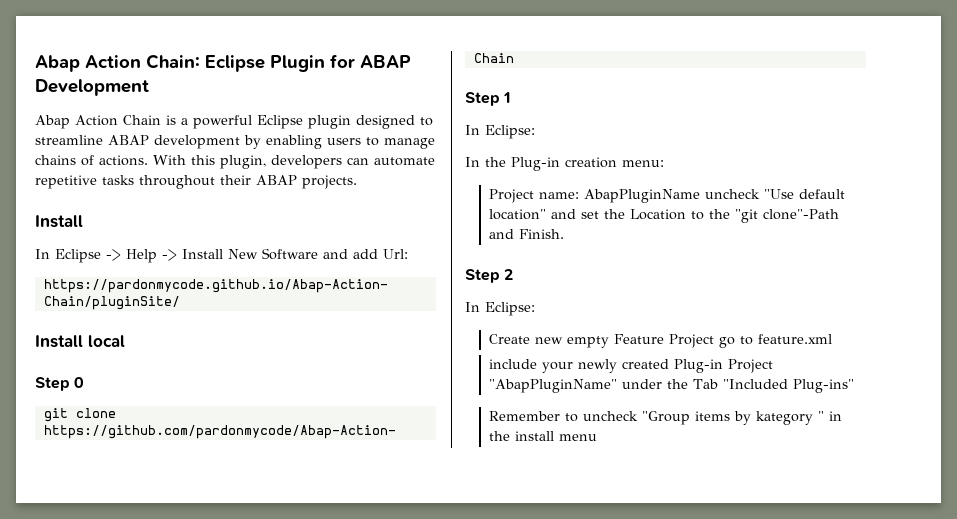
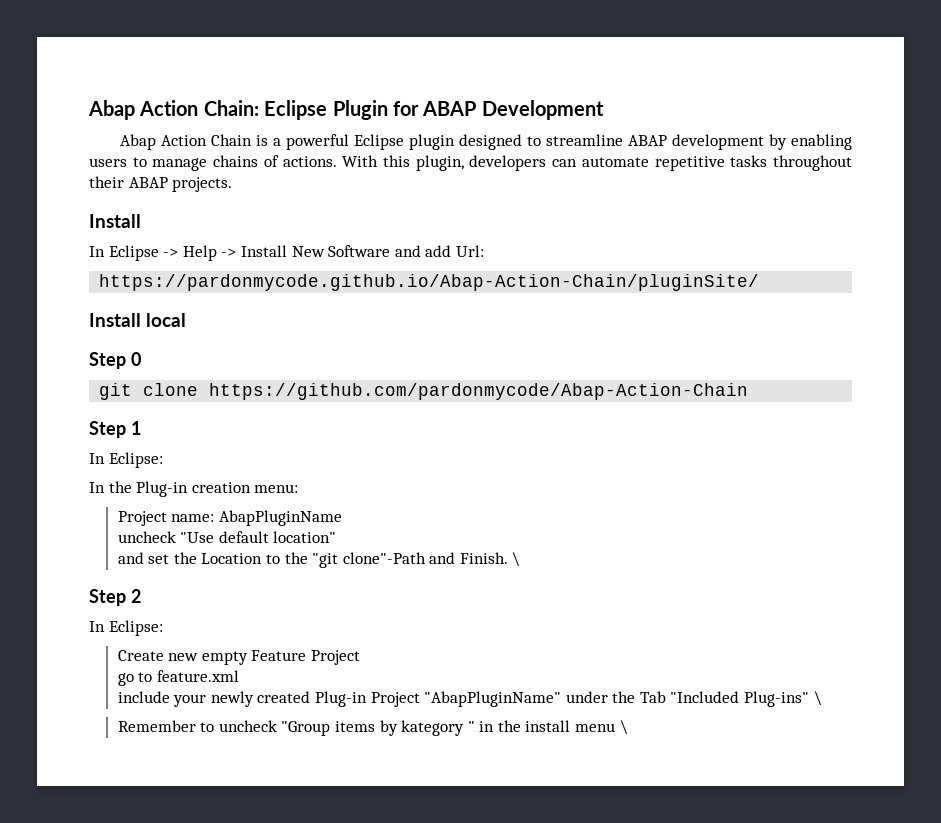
(701, 196) none -> (342, 518) //
(547, 214) none -> (337, 537) //
(565, 234) none -> [512,552,521,567] \
(715, 341) none -> (360, 657) //
(855, 386) none -> [813,691,822,706] \
(598, 437) none -> [619,720,628,735] \

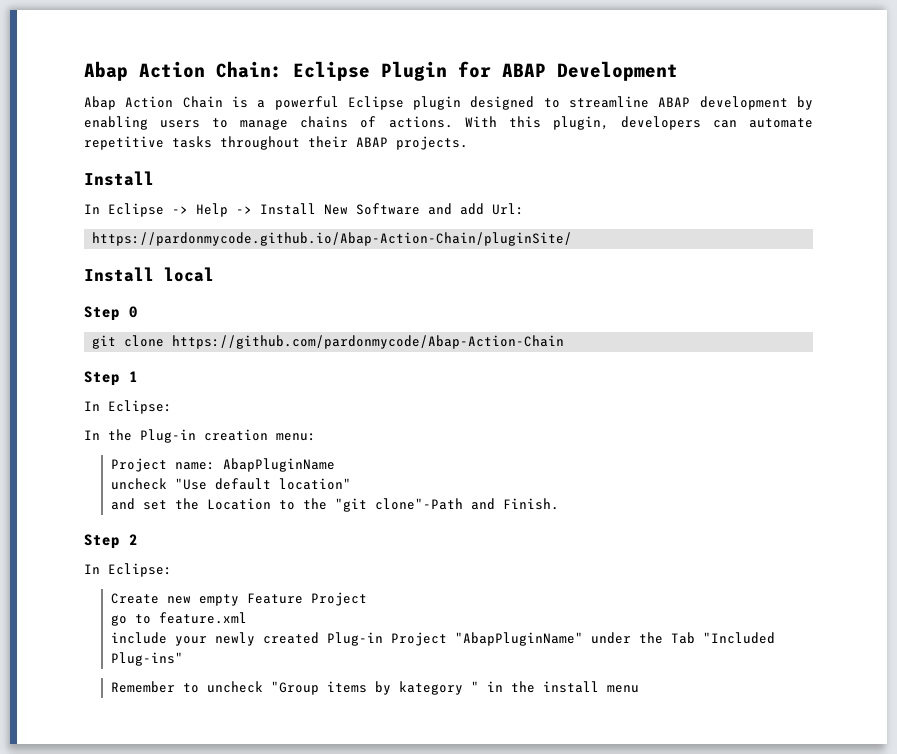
[512,552,521,567] \ -> (559, 504) none
[813,691,822,706] \ -> (183, 659) none
[619,720,628,735] \ -> (639, 689) none

